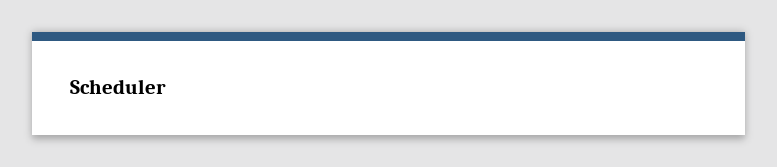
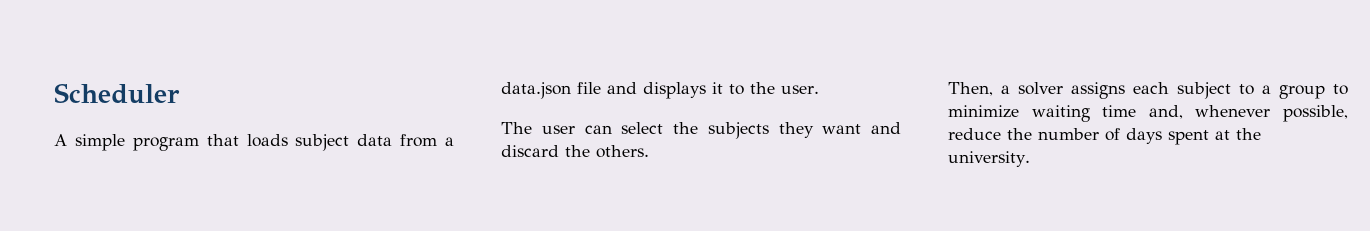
(166, 86) none -> [54,134,454,151] [501,82,819,99] [501,122,901,139] [501,145,649,158] [948,82,1348,99] [948,105,1348,122] [948,128,1261,145] [948,151,1030,167] // A simple program that loads subject data from a data.json file and displays it to the user. // The user can select the subjects they want and discard the others. // Then, a solver assigns each subject to a group to minimize waiting time and, whenever possible, reduce the number of days spent at the university.

